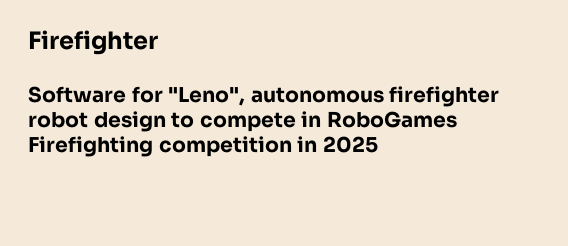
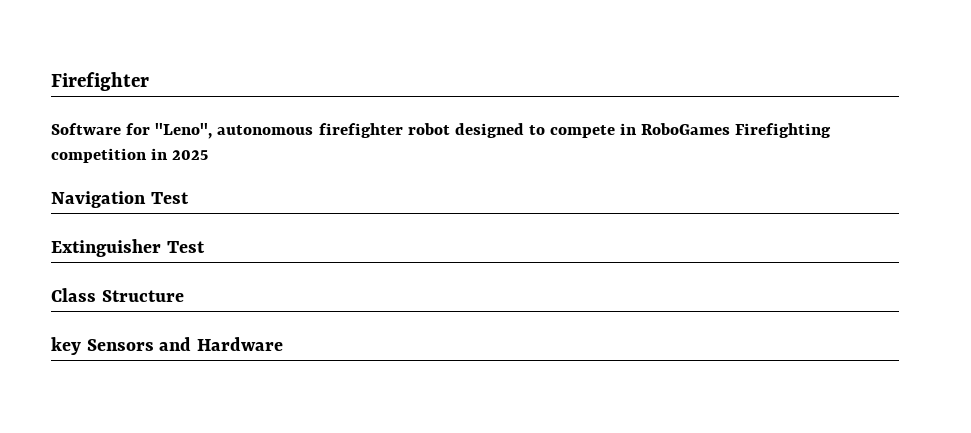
[93,111,166,132] design -> [454,123,524,138] designed
(378, 144) none -> [51,191,189,208] [51,239,205,257] [51,288,184,302] [51,337,283,355] // Navigation Test // Extinguisher Test // Class Structure // key Sensors and Hardware

